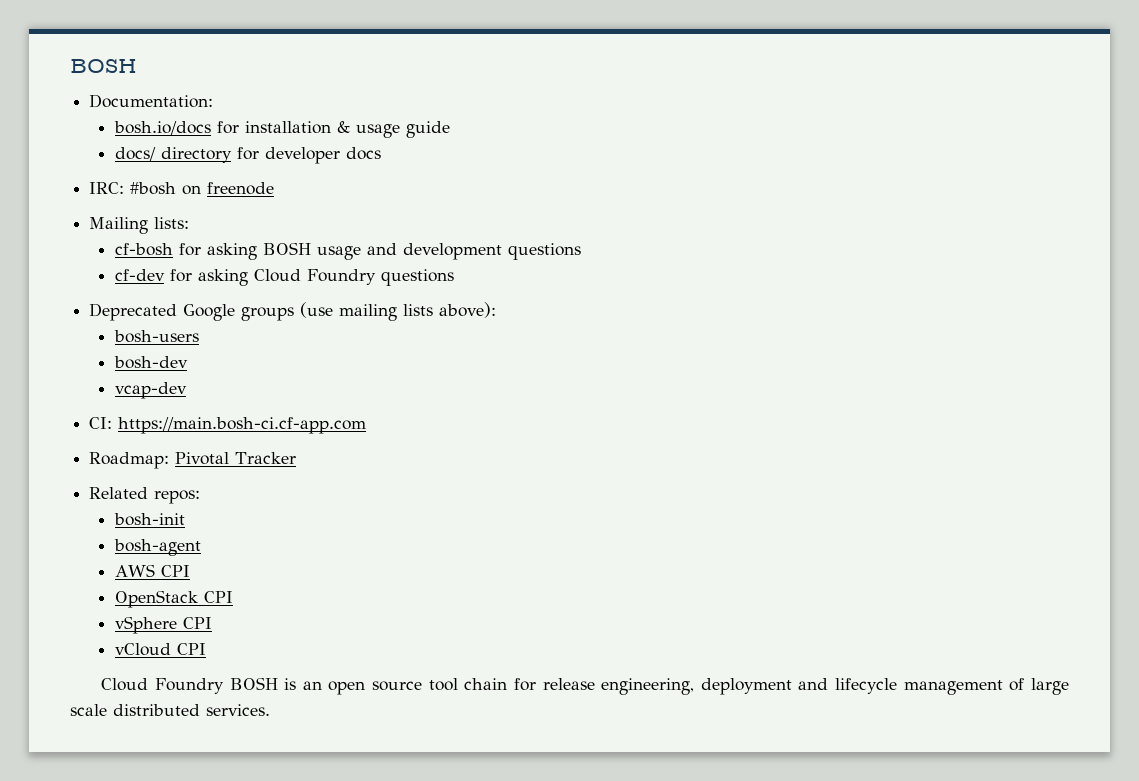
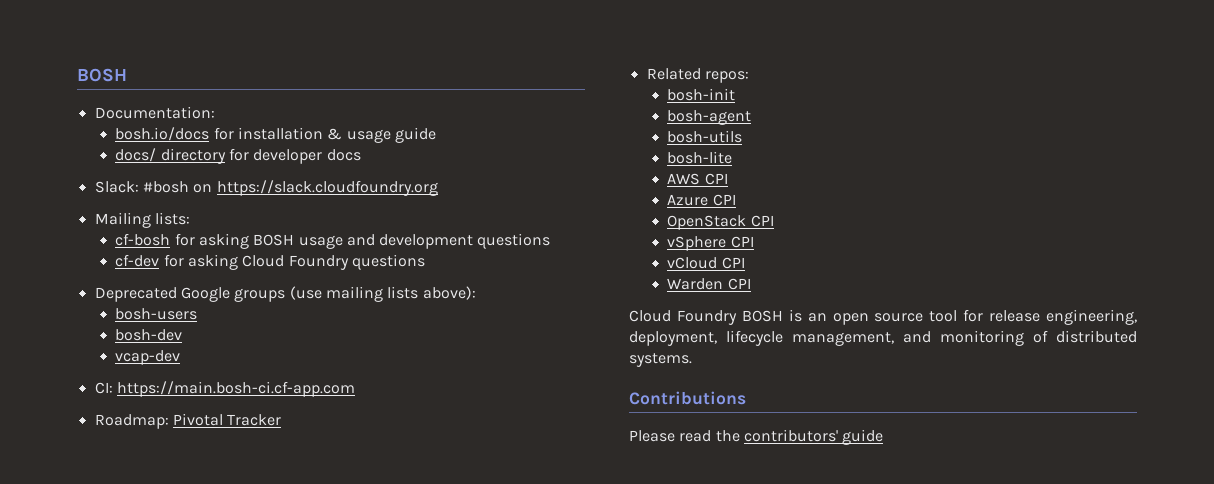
[89,182,125,194] IRC: -> [94,181,139,193] Slack:
[207,182,275,195] freenode -> [216,180,438,196] https://slack.cloudfoundry.org
(201, 547) none -> [667,130,743,143] [667,151,733,164] // bosh-utils // bosh-lite
(190, 571) none -> [667,194,736,206] // Azure CPI
(206, 649) none -> [667,278,751,290] // Warden CPI
[464,678,508,690] chain -> (958, 316) none
[700,678,1069,695] [70,704,270,716] deployment and lifecycle management of large scale distributed services. -> [629,330,1137,346] [629,353,692,367] [629,391,746,405] [629,429,884,445] deployment, lifecycle management, and monitoring of distributed systems. // Contributions // Please read the contributors' guide

